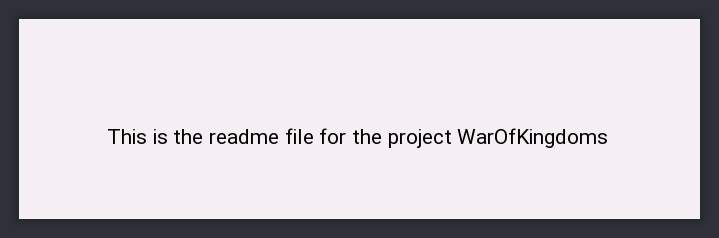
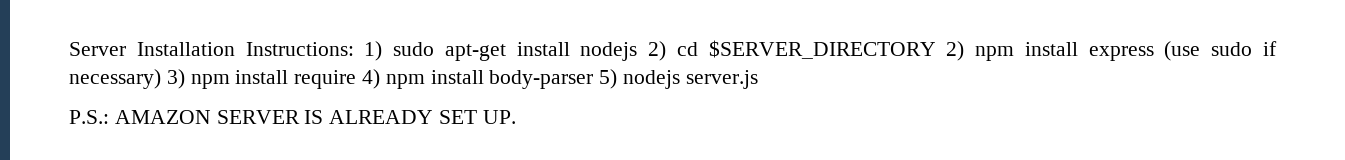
[107,128,609,148] This is the readme file for the project WarOfKingdoms -> [69,40,1277,61] [69,69,758,89] [69,110,516,124] Server Installation Instructions: 1) sudo apt-get install nodejs 2) cd $SERVER_DIRECTORY 2) npm install express (use sudo if necessary) 3) npm install require 4) npm install body-parser 5) nodejs server.js // P.S.: AMAZON SERVER IS ALREADY SET UP.

